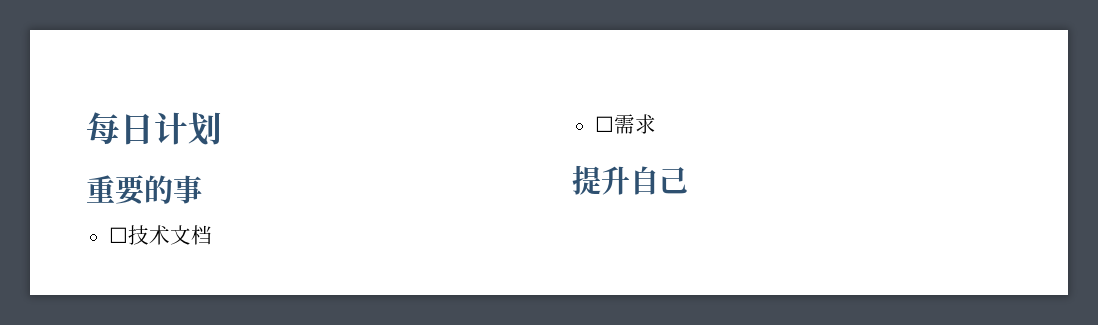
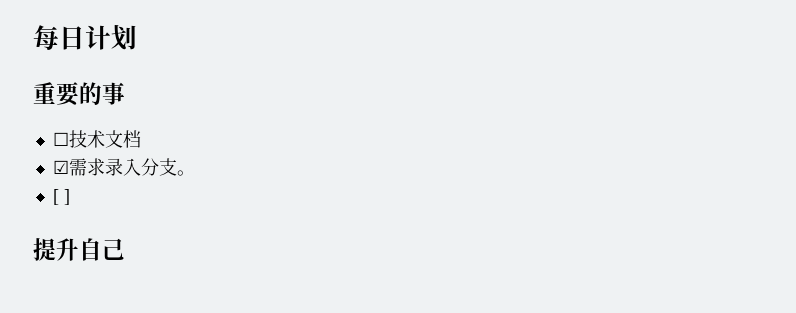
[594,116,614,132] ☐ -> [52,160,69,174] ☑
(656, 124) none -> [104,158,195,176] [52,189,70,205] 录入分支。 // [ ]

